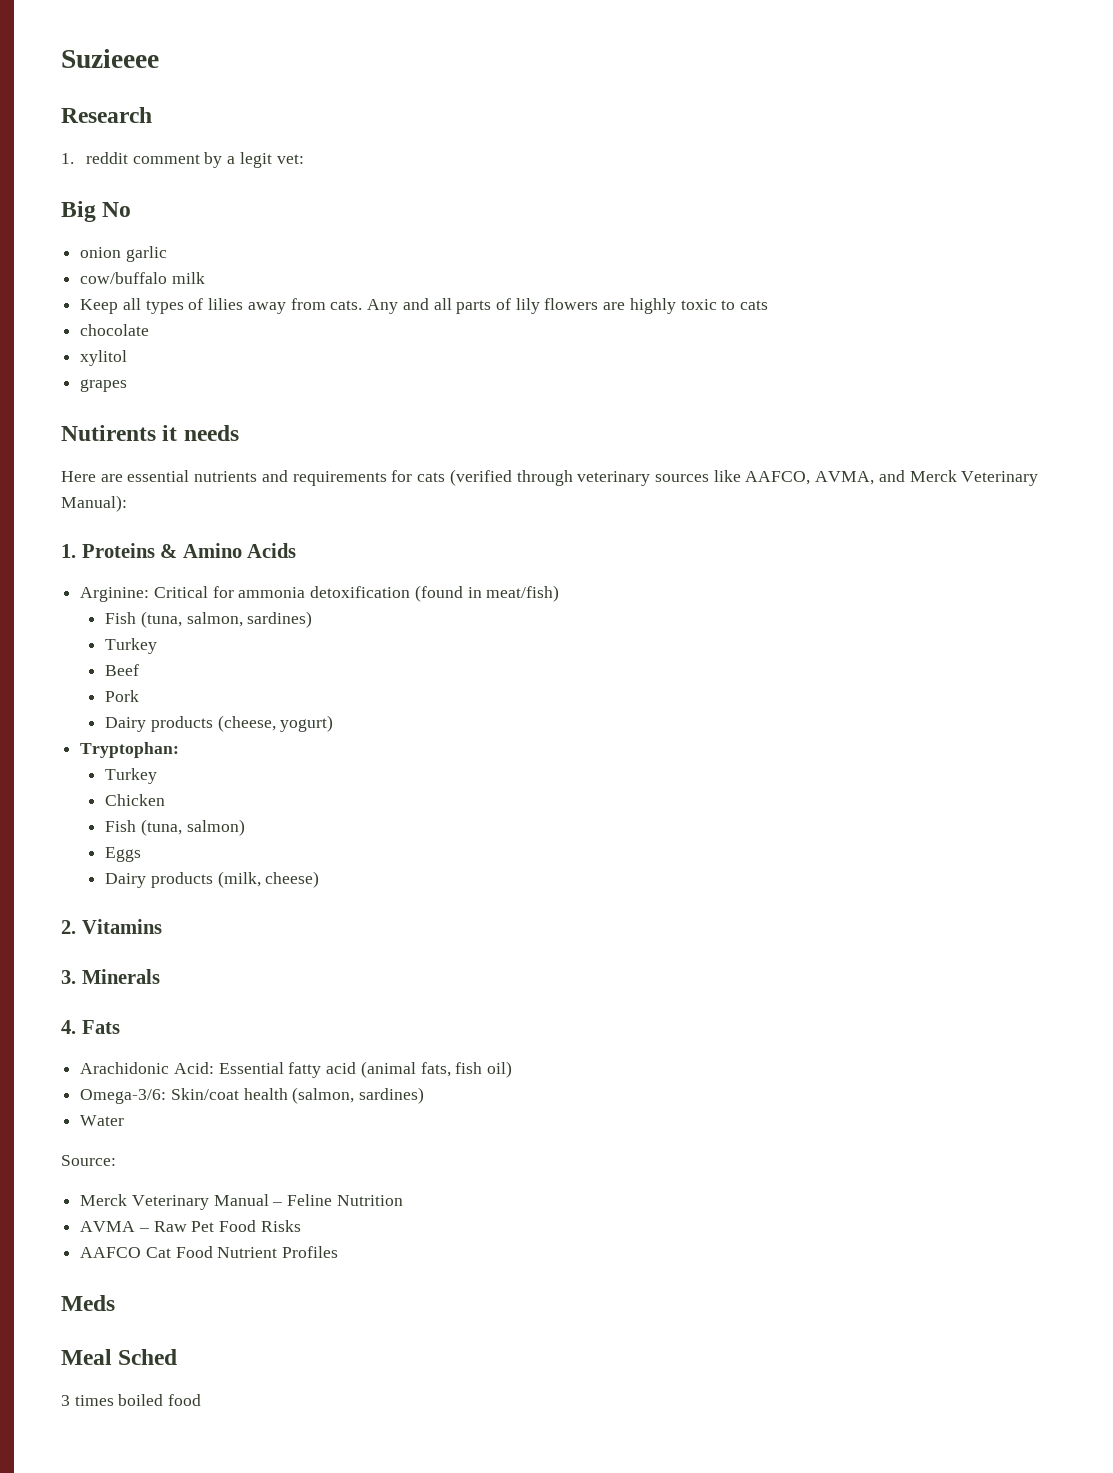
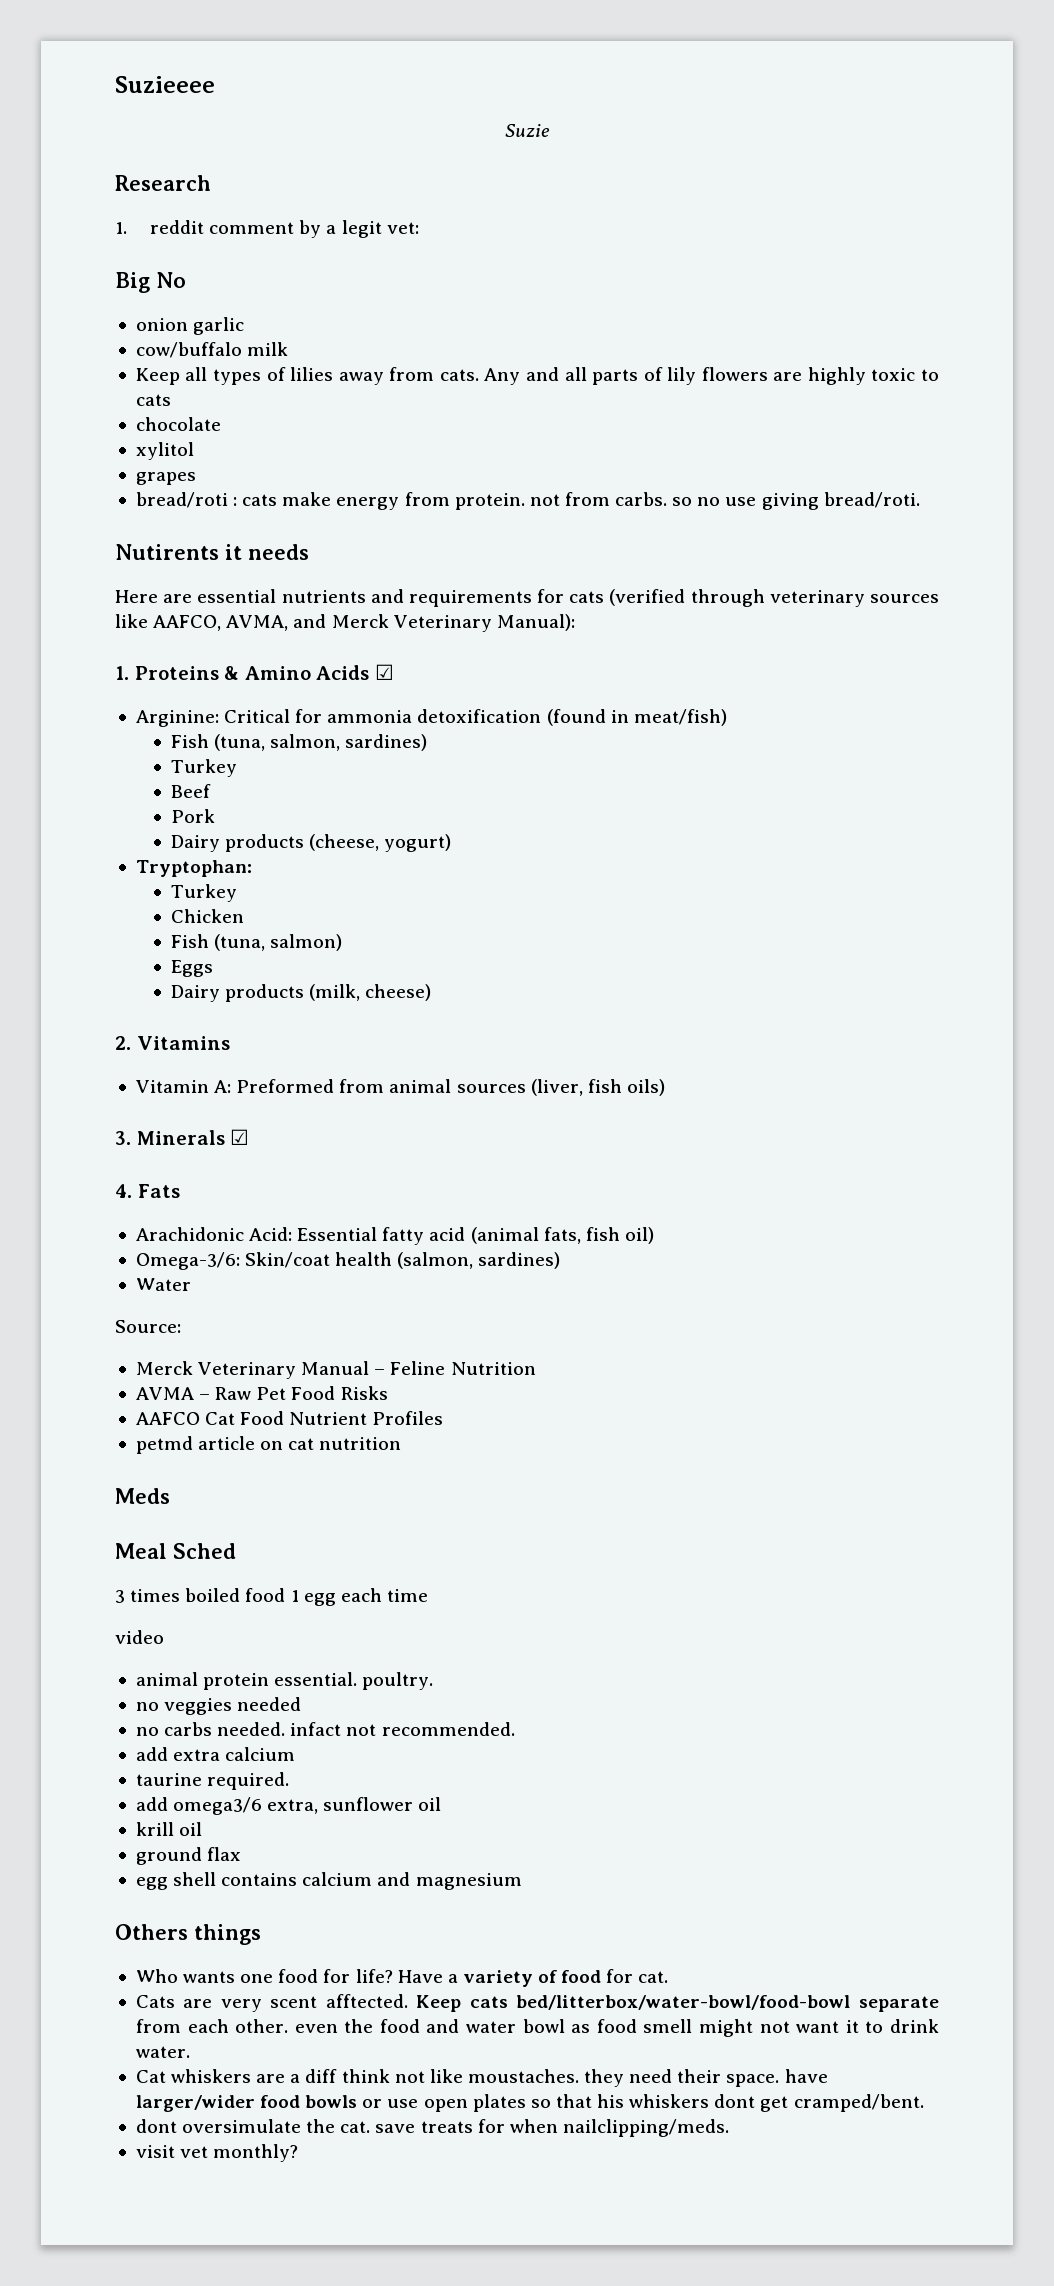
(159, 58) none -> [505,124,550,137] // Suzie
(128, 385) none -> [135,492,920,510] // bread/roti : cats make energy from protein. not from carbs. so no use giving bread/roti.
(297, 550) none -> [374,664,394,680] ☑
(162, 926) none -> [135,1079,665,1096] // Vitamin A: Preformed from animal sources (liver, fish oils)
(160, 976) none -> [230,1129,250,1145] ☑
(339, 1252) none -> [135,1436,402,1454] // petmd article on cat nutrition
(202, 1400) none -> [290,1588,428,1606] [115,1630,164,1644] [135,1672,434,1690] [135,1697,302,1715] [135,1722,515,1736] [135,1747,296,1761] [135,1772,290,1790] [135,1797,442,1815] [135,1822,203,1836] [135,1847,242,1865] [135,1872,522,1890] [115,1924,261,1945] [135,1969,669,1987] [135,1994,939,2012] [135,2019,940,2037] [135,2046,190,2058] [135,2069,828,2087] [135,2094,924,2112] [135,2119,729,2137] [135,2144,299,2162] 1 egg each time // video // animal protein essential. poultry. // no veggies needed // no carbs needed. infact not recommended. // add extra calcium // taurine required. // add omega3/6 extra, sunflower oil // krill oil // ground flax // egg shell contains calcium and magnesium // Others things // Who wants one food for life? Have a variety of food for cat. // Cats are very scent afftected. Keep cats bed/litterbox/water-bowl/food-bowl separate from each other. even the food and water bowl as food smell might not want it to drink water. // Cat whiskers are a diff think not like moustaches. they need their space. have larger/wider food bowls or use open plates so that his whiskers dont get cramped/bent. // dont oversimulate the cat. save treats for when nailclipping/meds. // visit vet monthly?

